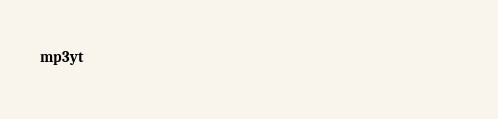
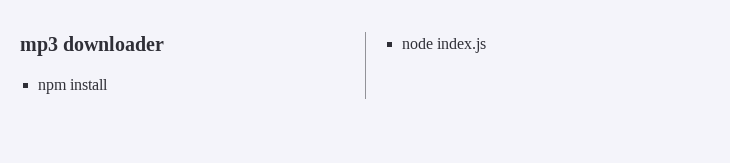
[40,51,84,65] mp3yt -> [20,36,165,56] [37,79,108,94] [401,38,486,53] mp3 downloader // npm install // node index.js

